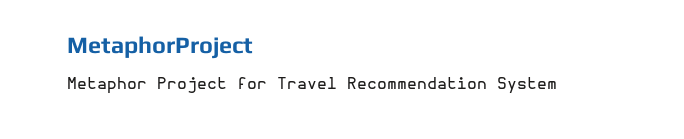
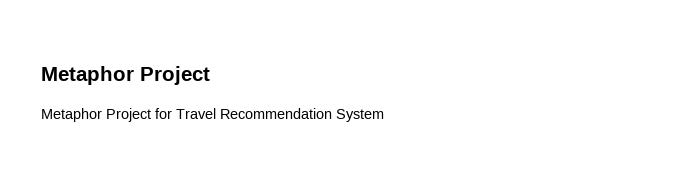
[67,36,253,59] MetaphorProject -> [41,66,210,85] Metaphor Project

